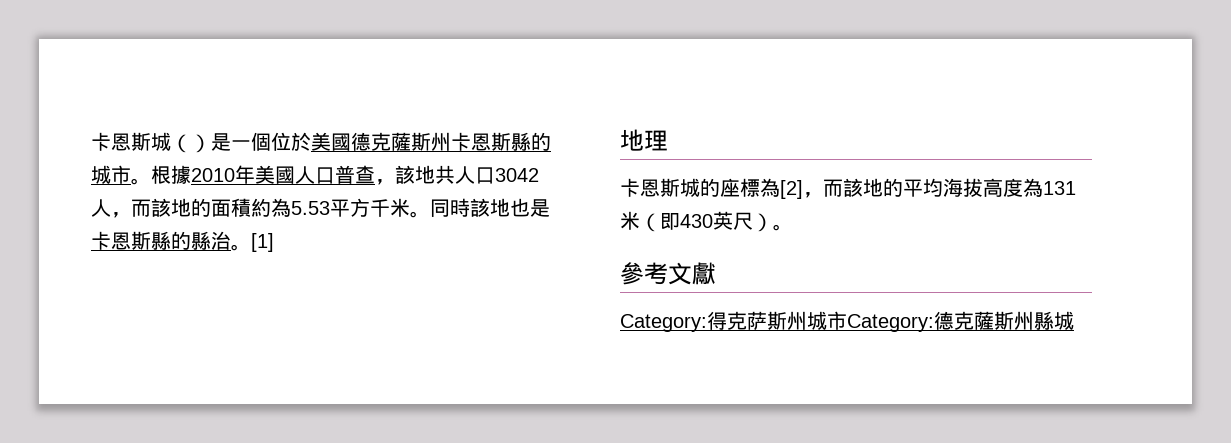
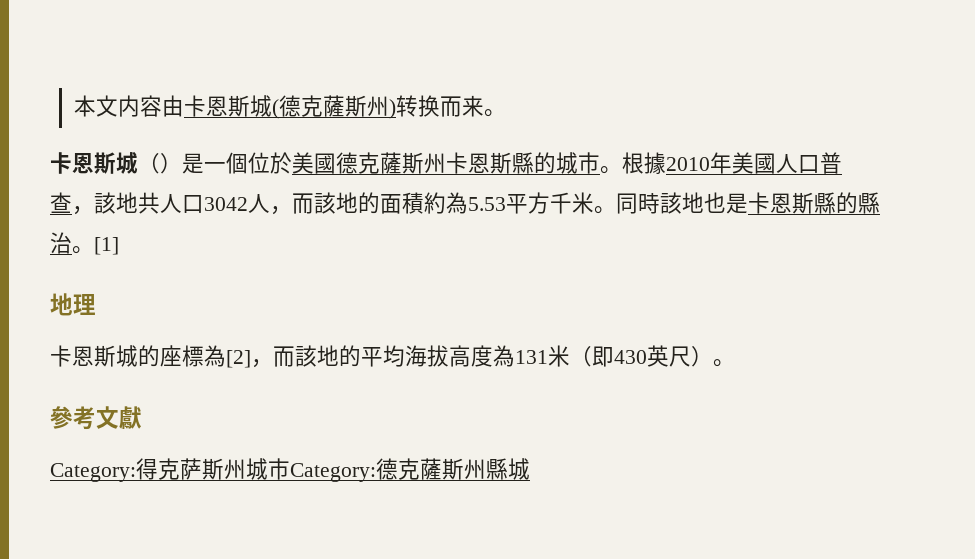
(91, 141) none -> [74,95,507,119] 本文内容由卡恩斯城(德克薩斯州)转换而来。 //

